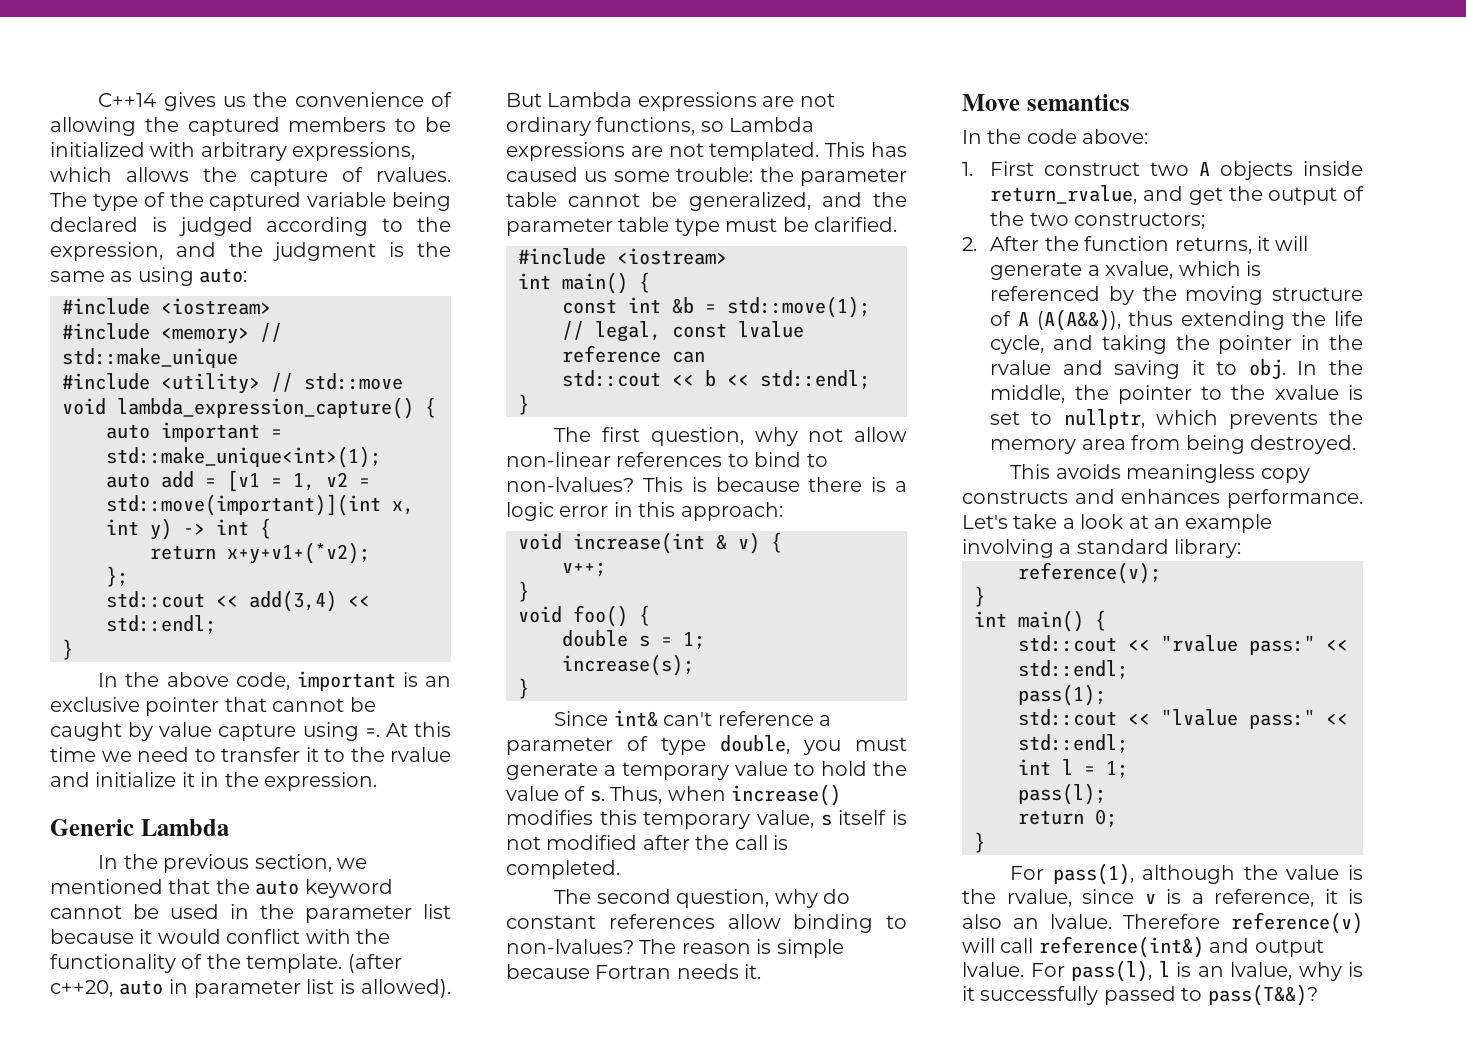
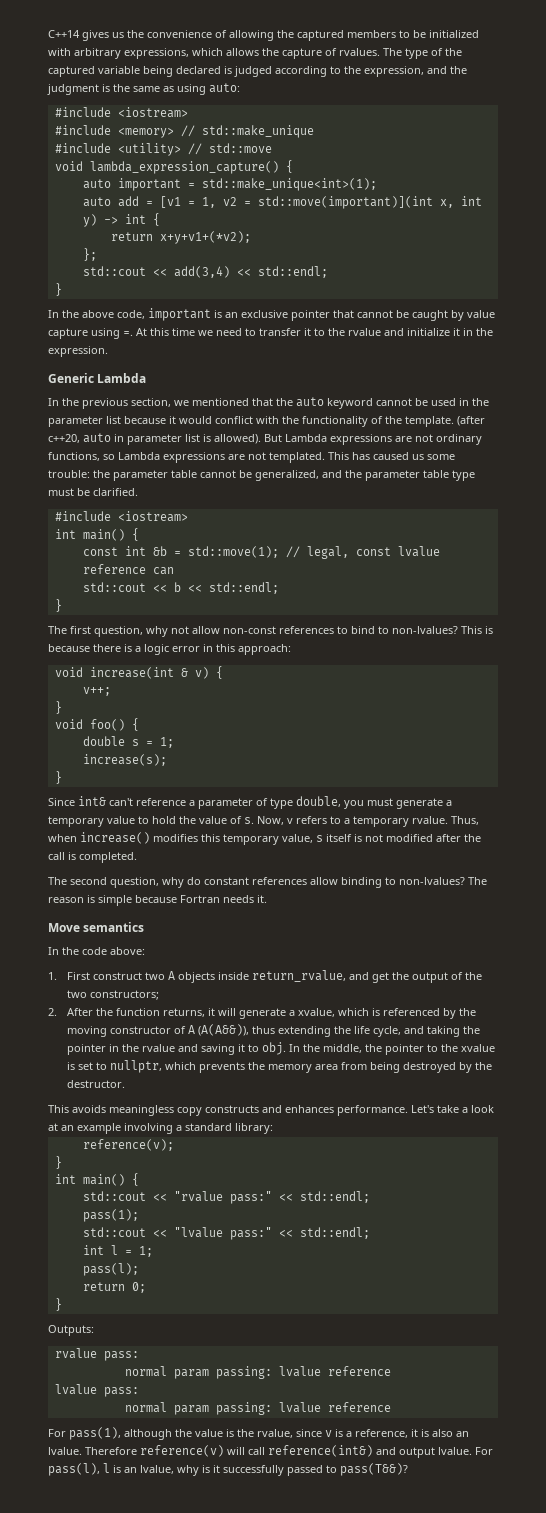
[506,452,611,467] non-linear -> [223,626,276,634] non-const
(605, 796) none -> [257,816,448,827] Now, v refers to a temporary rvalue.
[1272,287,1363,301] structure -> [109,1026,171,1034] constructor
[1249,435,1356,454] destroyed. -> [402,1062,492,1073] [66,1080,125,1088] destroyed by the destructor.
(985, 842) none -> [48,1325,94,1336] [54,1348,139,1361] [124,1366,391,1379] [54,1384,139,1397] [124,1402,391,1415] // Outputs: // rvalue pass: // normal param passing: lvalue reference // lvalue pass: // normal param passing: lvalue reference

